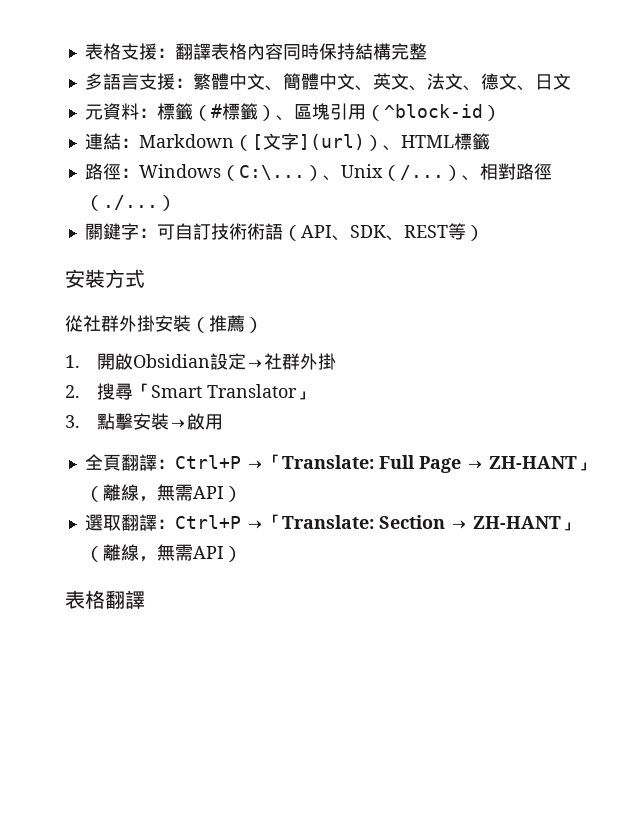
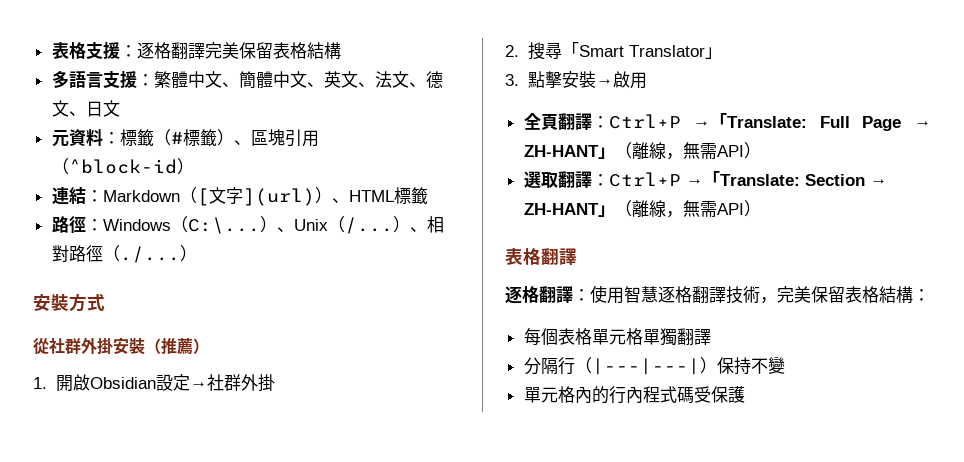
[174,43,427,60] 翻譯表格內容同時保持結構完整 -> [136,42,341,59] 逐格翻譯完美保留表格結構
[84,223,484,241] // 關鍵字：可自訂技術術語（API、SDK、REST等） -> (197, 253) none
(145, 599) none -> [505,285,930,304] [523,328,711,346] [523,356,785,375] [523,386,745,404] // 逐格翻譯：使用智慧逐格翻譯技術，完美保留表格結構： // 每個表格單元格單獨翻譯 // 分隔行（|---|---|）保持不變 // 單元格內的行內程式碼受保護

